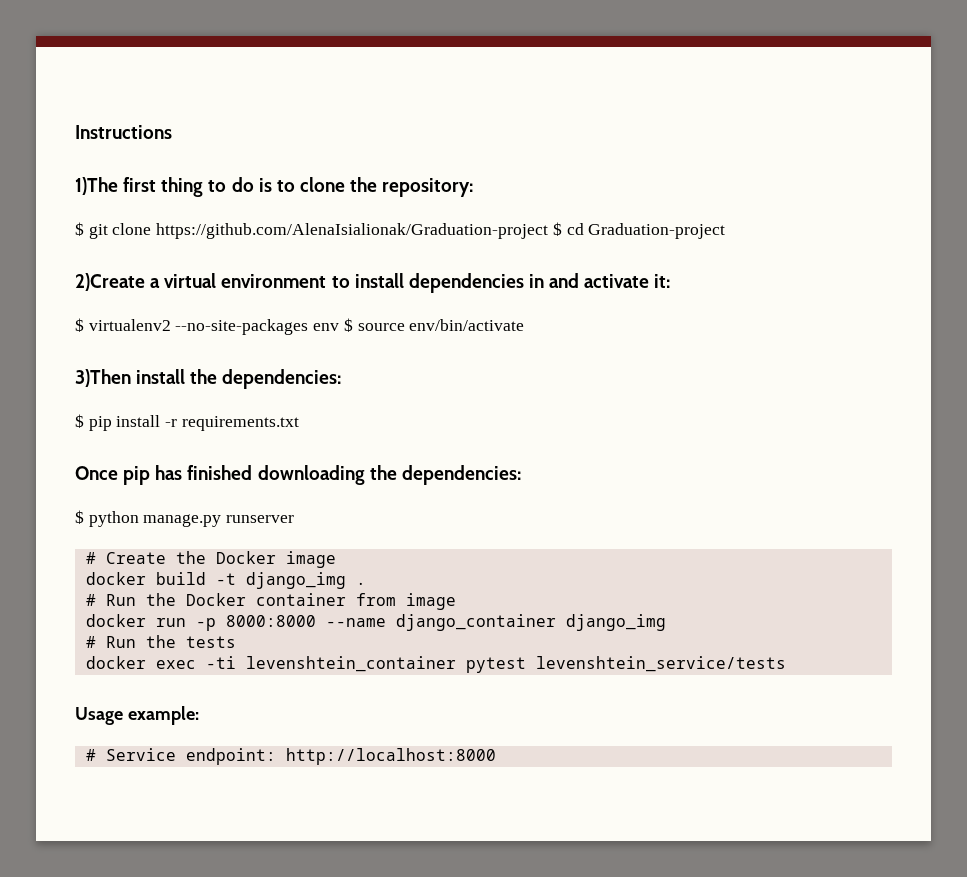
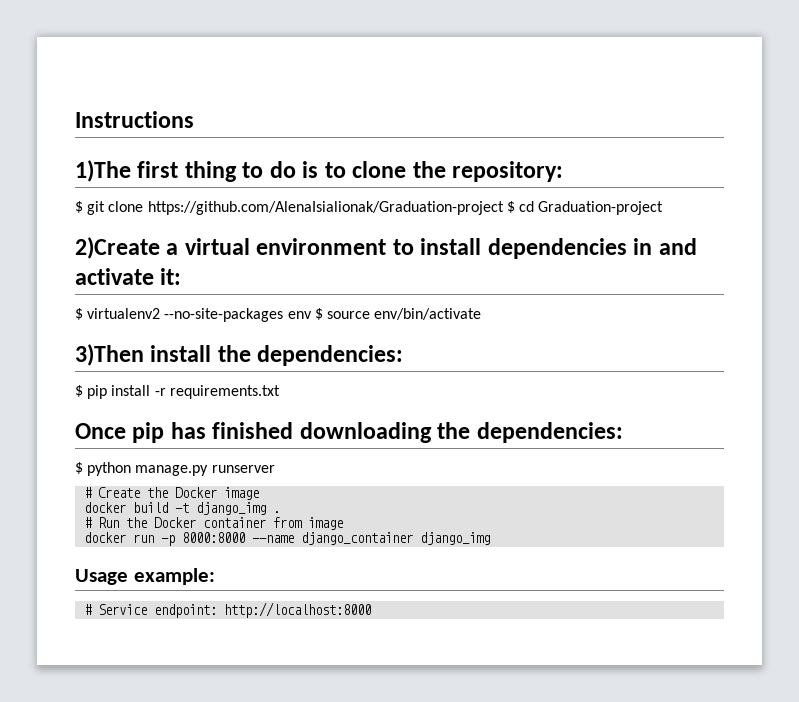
[85,635,236,648] [85,656,786,673] // # Run the tests // docker exec -ti levenshtein_container pytest levenshtein_service/tests -> (491, 538) none

